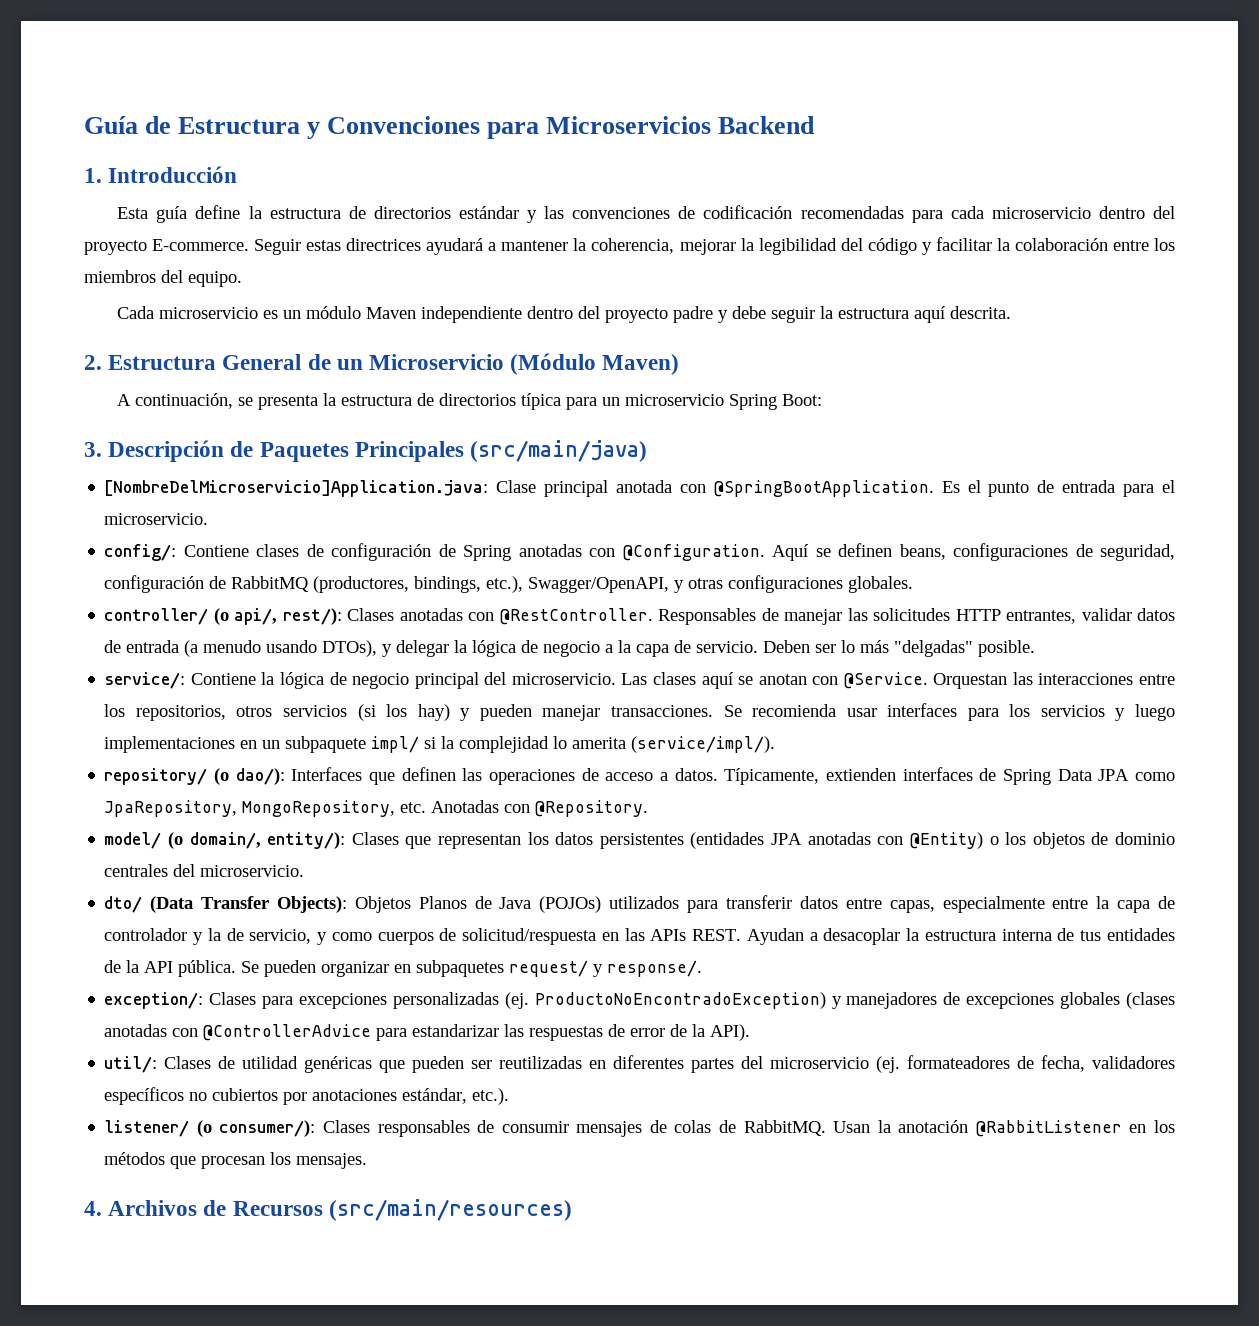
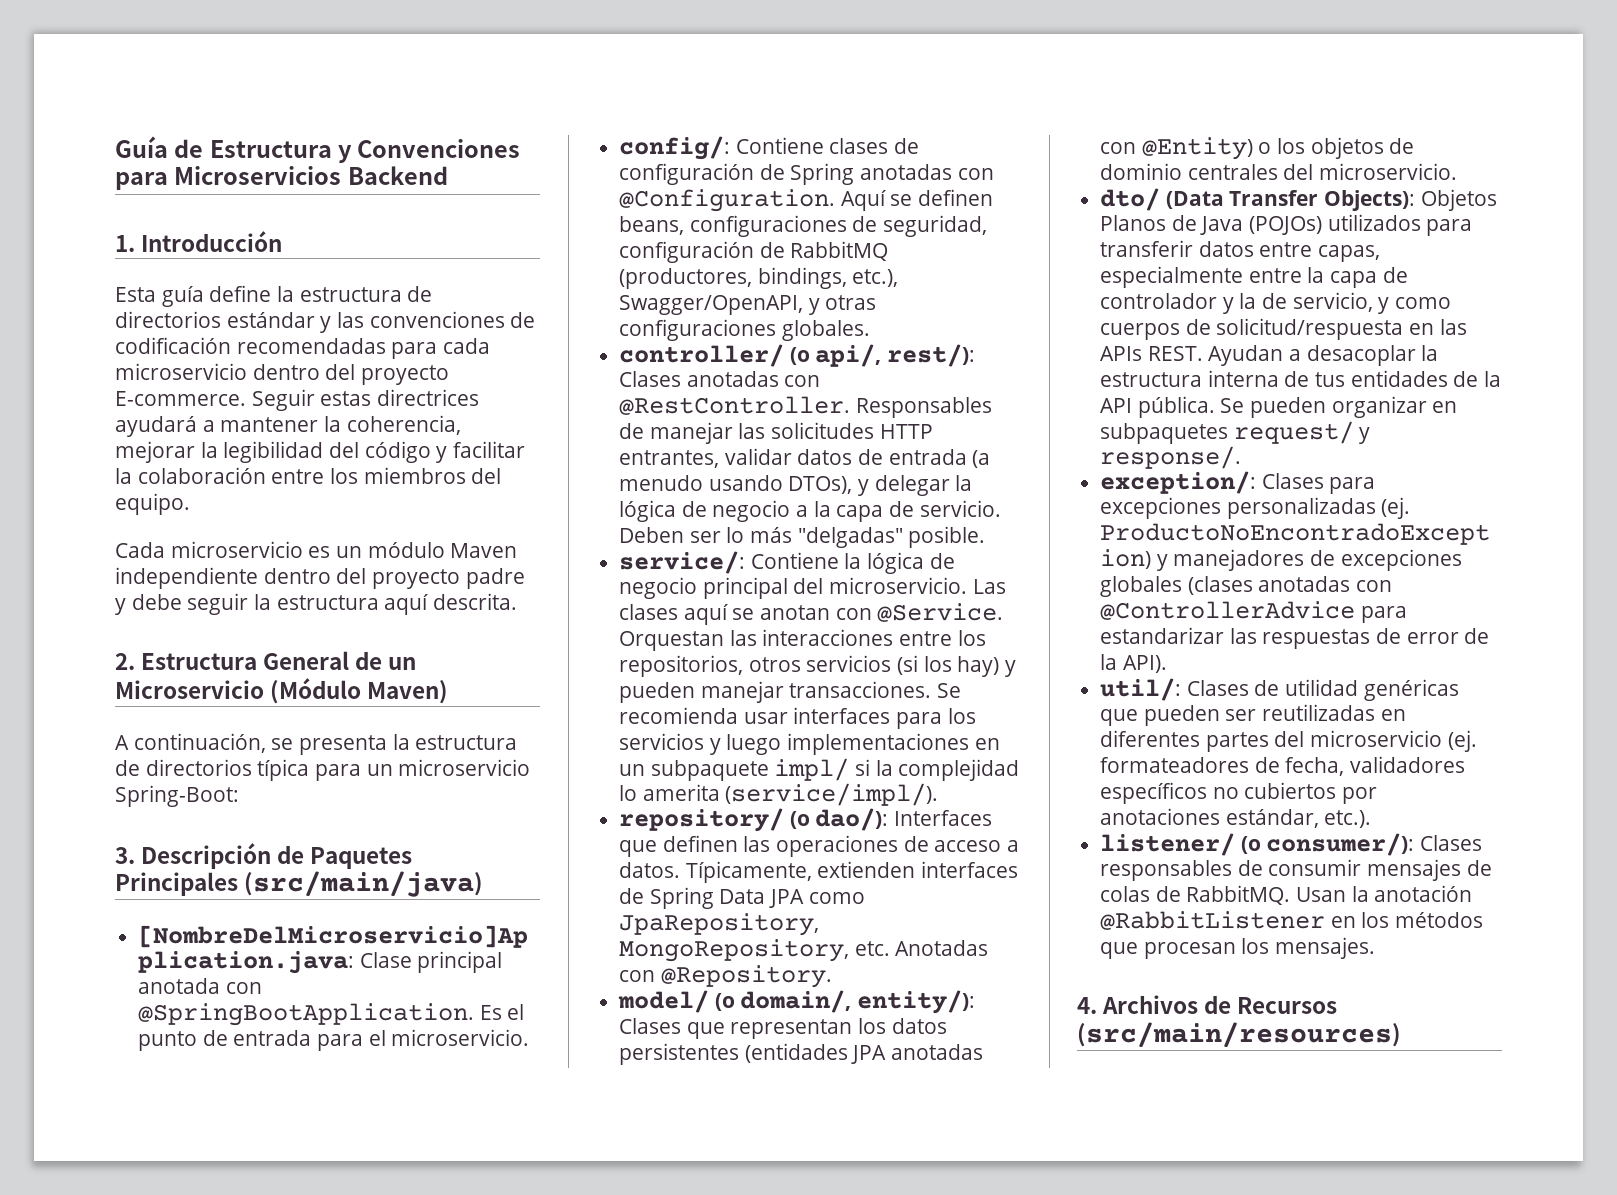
[729,394,823,410] Spring Boot: -> [115,785,239,807] Spring-Boot:

